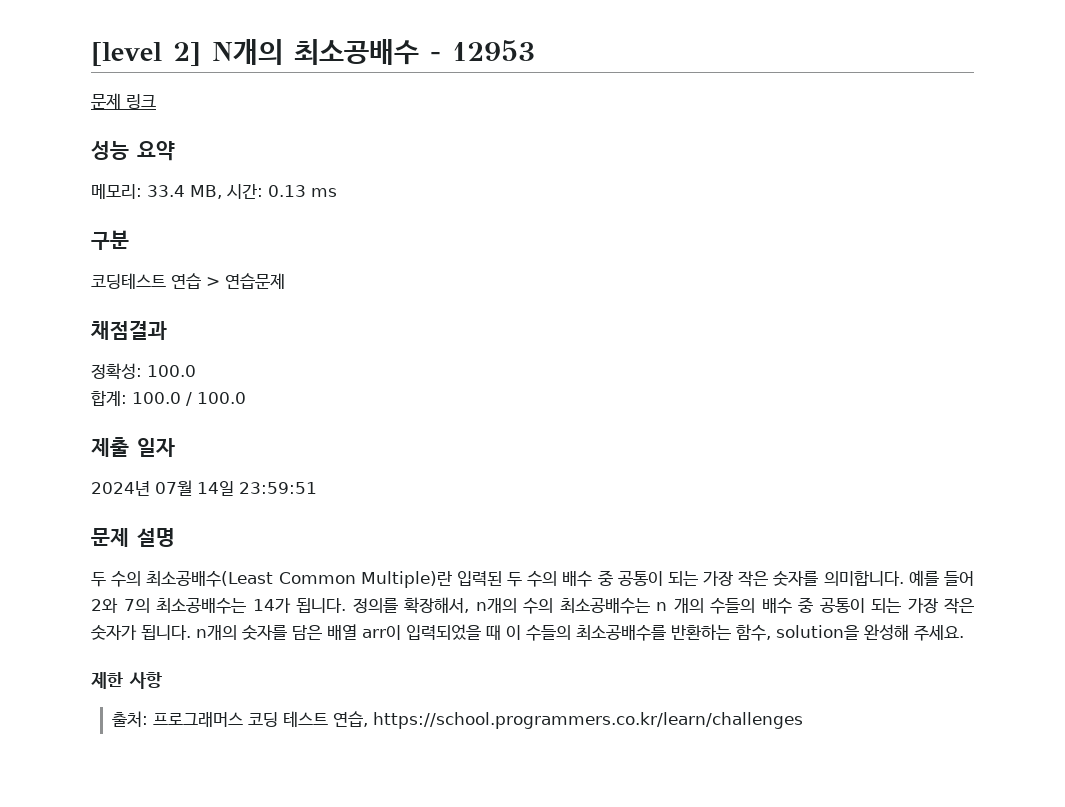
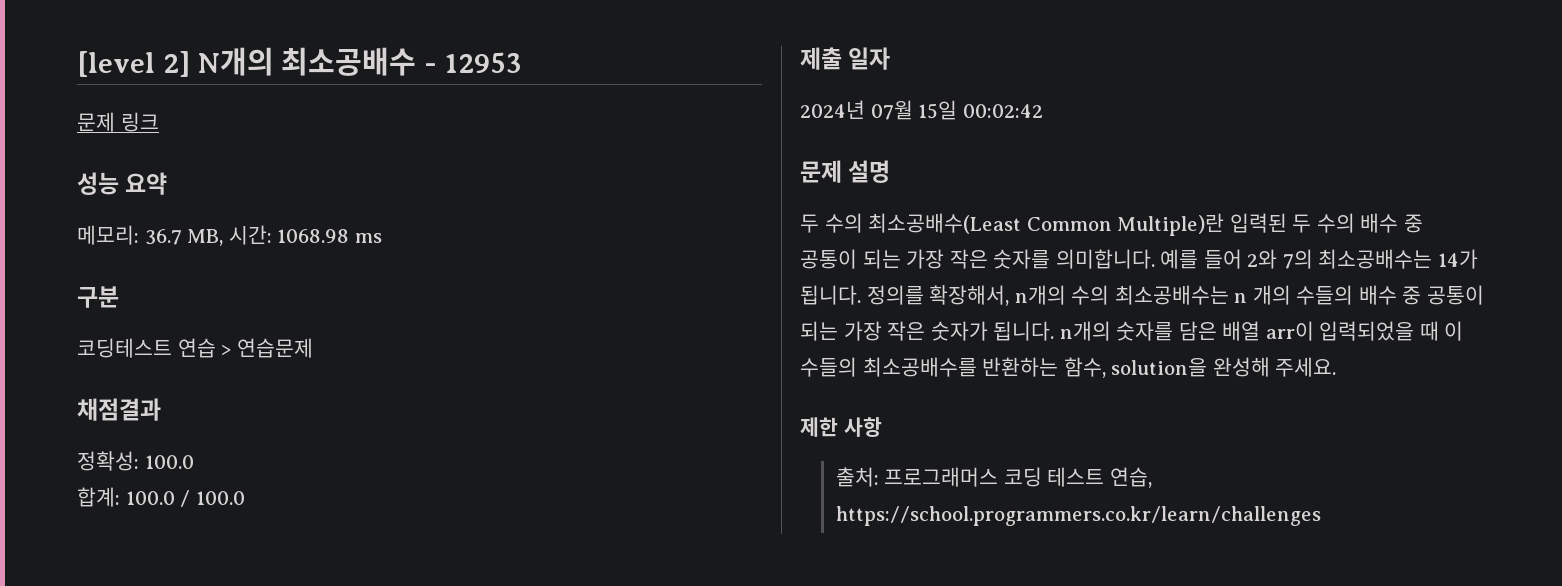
[147,185,185,197] 33.4 -> [144,229,182,245] 36.7
[268,185,306,197] 0.13 -> [277,229,350,243] 1068.98
[197,481,317,496] 14일 23:59:51 -> [918,100,1043,120] 15일 00:02:42

